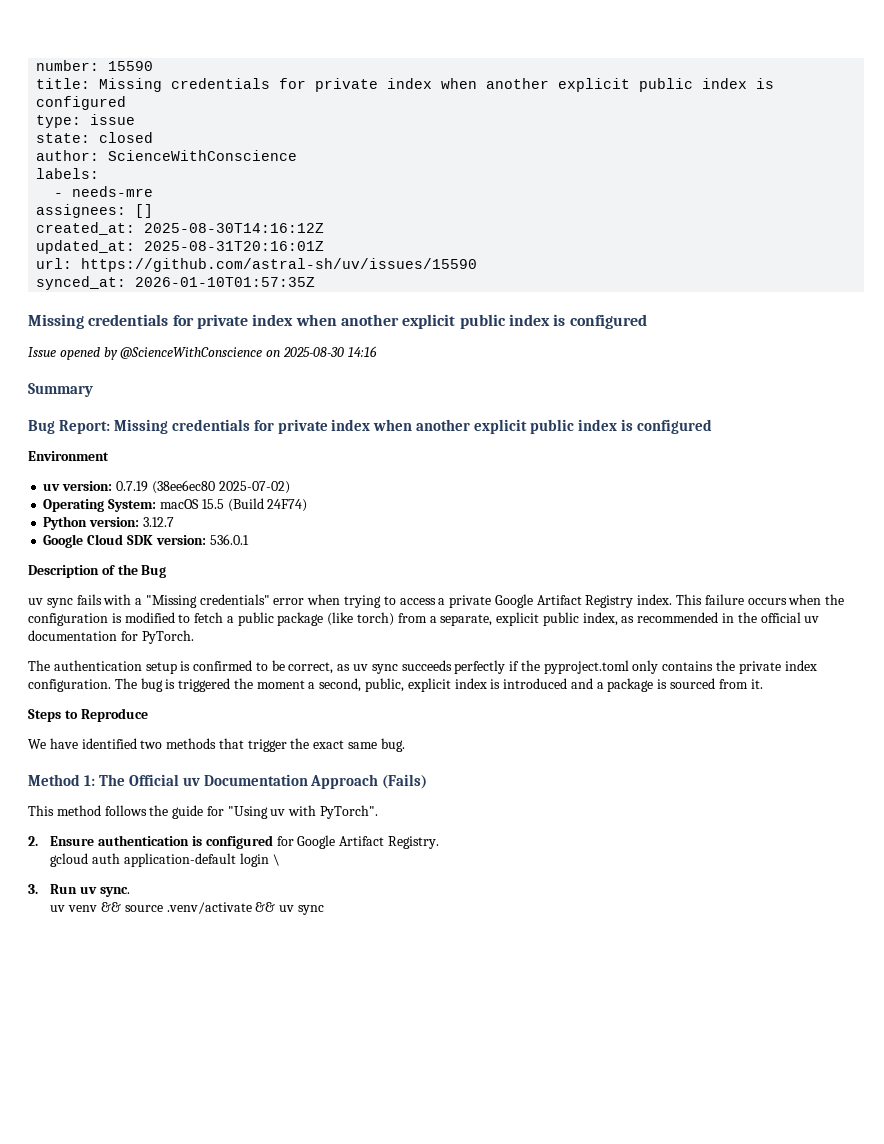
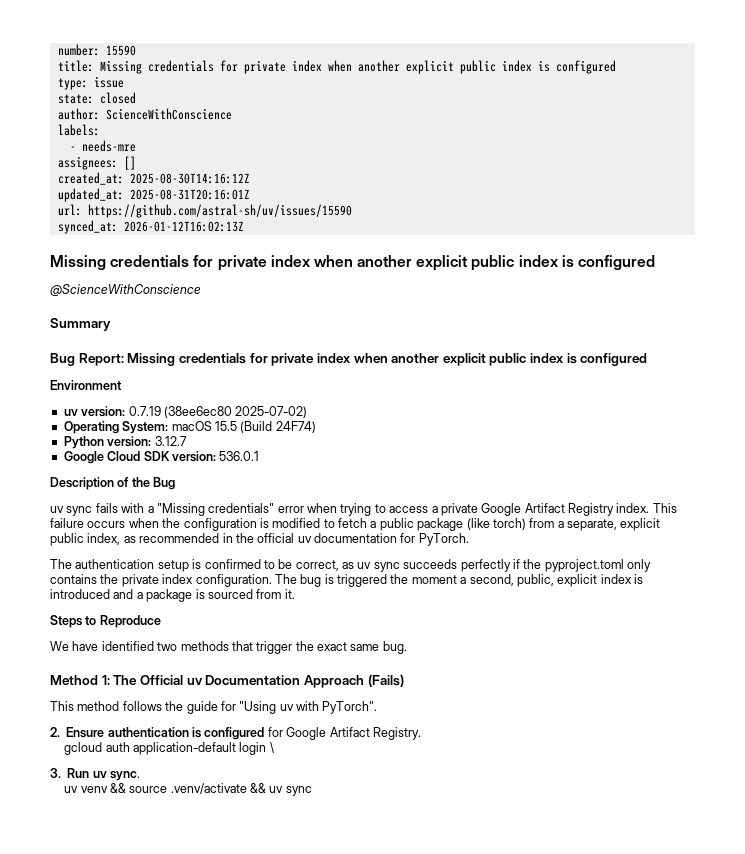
[135,277,316,287] 2026-01-10T01:57:35Z -> [123,221,244,232] 2026-01-12T16:02:13Z
[28,346,377,360] Issue opened by @ScienceWithConscience on 2025-08-30 14:16 -> [50,284,201,296] @ScienceWithConscience

